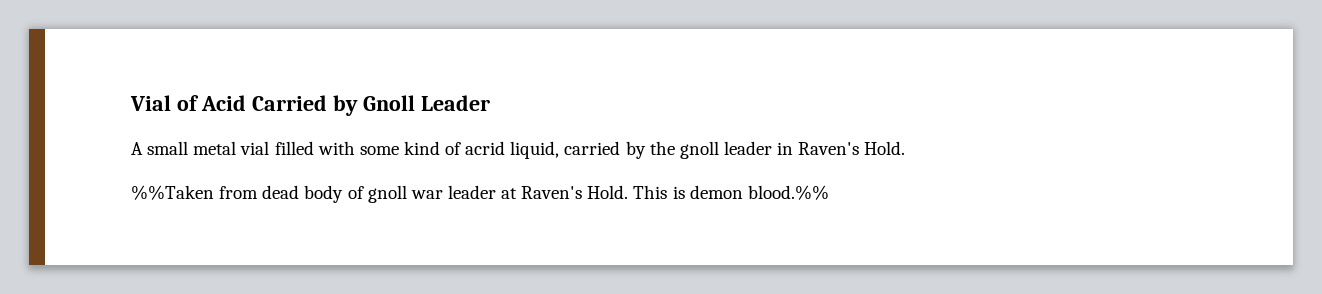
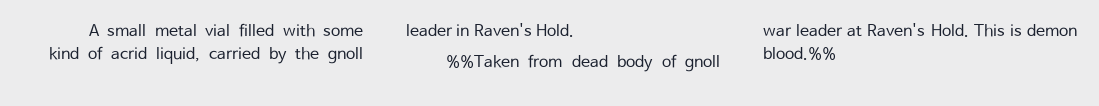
[130,95,490,116] Vial of Acid Carried by Gnoll Leader // -> (88, 30) none

